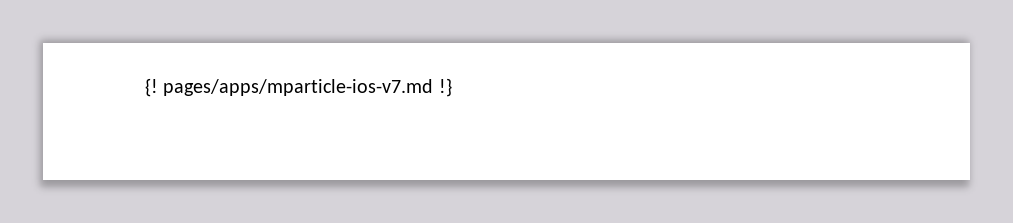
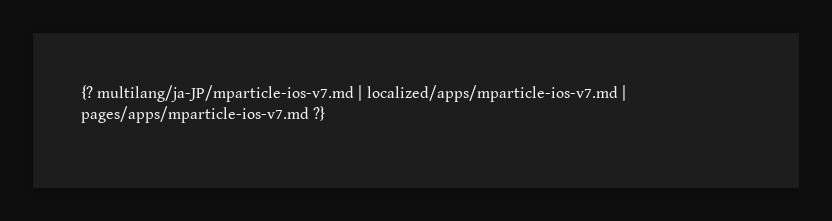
[145,78,452,97] {! pages/apps/mparticle-ios-v7.md !} -> [81,85,626,102] [81,106,326,123] {? multilang/ja-JP/mparticle-ios-v7.md | localized/apps/mparticle-ios-v7.md | pages/apps/mparticle-ios-v7.md ?}

